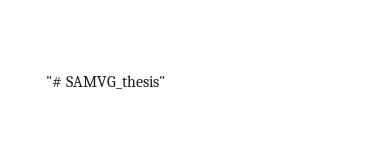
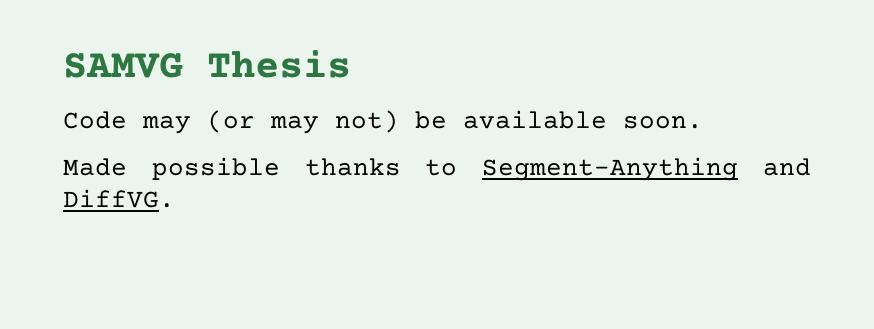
[46,75,166,89] "# SAMVG_thesis" -> [63,50,351,78] [63,110,703,134] [63,157,811,181] [63,189,175,208] SAMVG Thesis // Code may (or may not) be available soon. // Made possible thanks to Segment-Anything and DiffVG.

